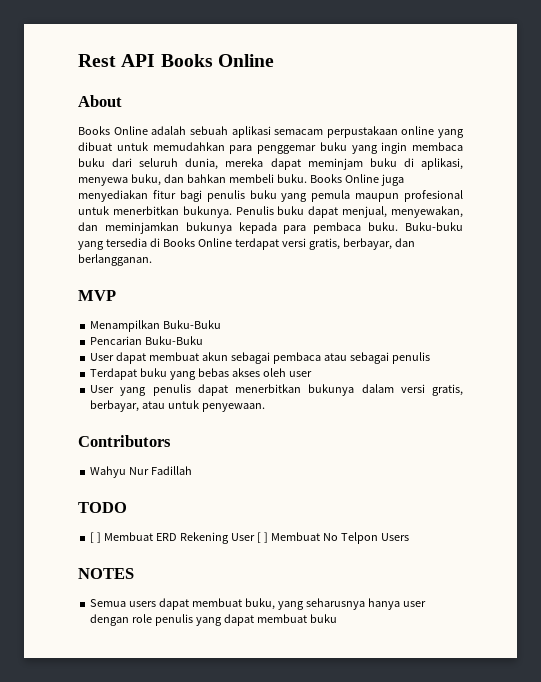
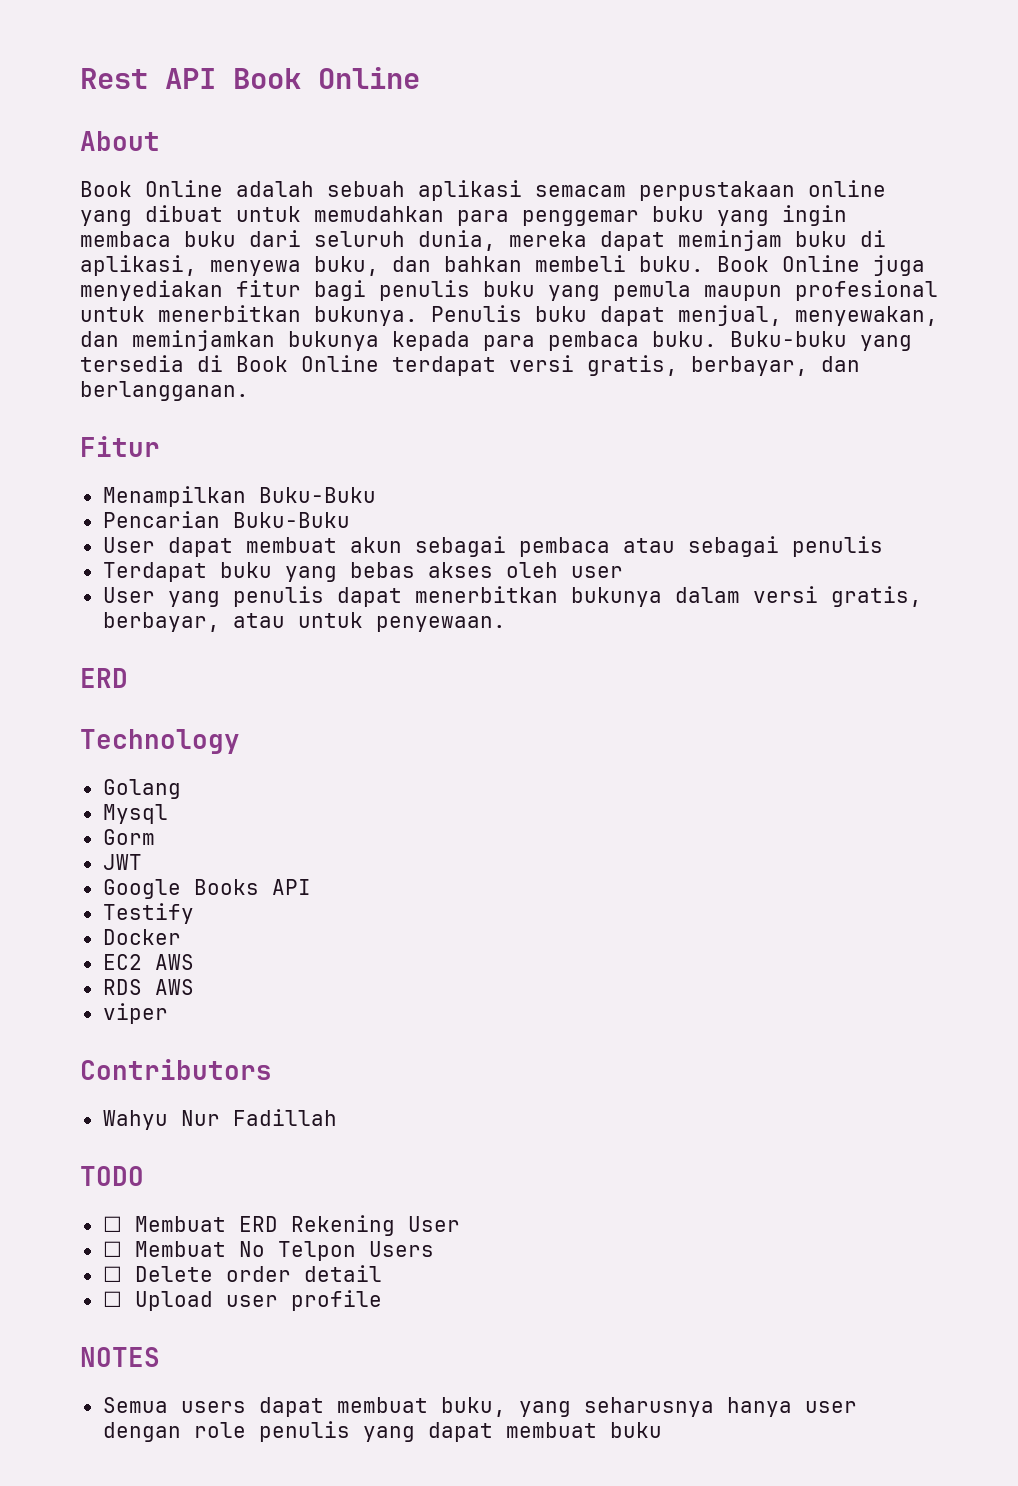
[160,54,213,67] Books -> [233,68,301,89] Book
[78,126,110,135] Books -> [80,181,132,197] Book
[309,174,342,183] Books -> [717,256,769,272] Book
[162,238,195,247] Books -> [236,356,288,372] Book
[78,290,116,301] MVP -> [80,436,160,457] Fitur
(266, 407) none -> [80,668,128,688] [80,729,240,754] [102,779,181,799] [102,804,168,824] [102,829,155,845] [102,854,142,870] [102,879,311,899] [102,903,194,924] [102,929,181,945] [102,954,194,970] [102,979,194,995] [102,1003,168,1024] // ERD // Technology // Golang // Mysql // Gorm // JWT // Google Books API // Testify // Docker // EC2 AWS // RDS AWS // viper
[90,532,102,543] [ ] -> [102,1216,122,1232] ☐
[256,532,268,543] [ ] -> [102,1241,122,1257] // ☐
(409, 537) none -> [102,1265,382,1282] [102,1290,382,1311] // ☐ Delete order detail // ☐ Upload user profile

